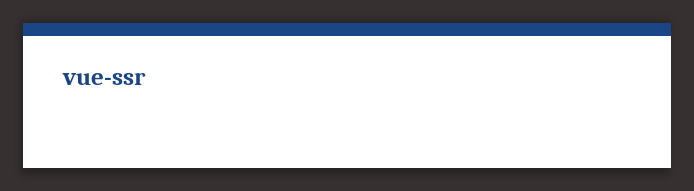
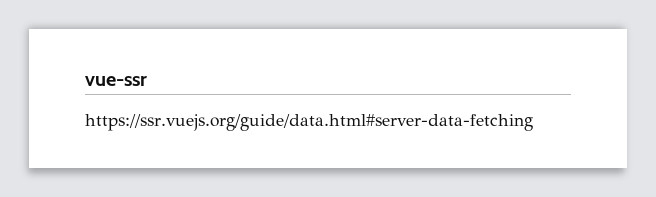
(146, 78) none -> [85,114,533,131] // https://ssr.vuejs.org/guide/data.html#server-data-fetching

